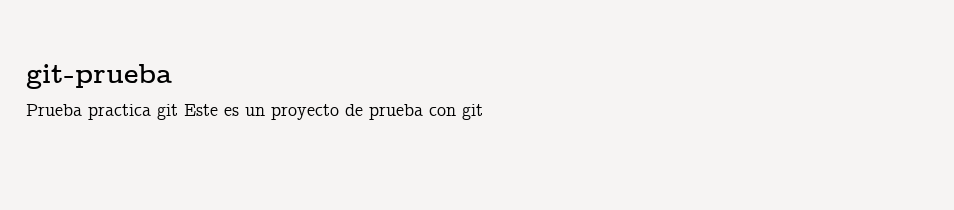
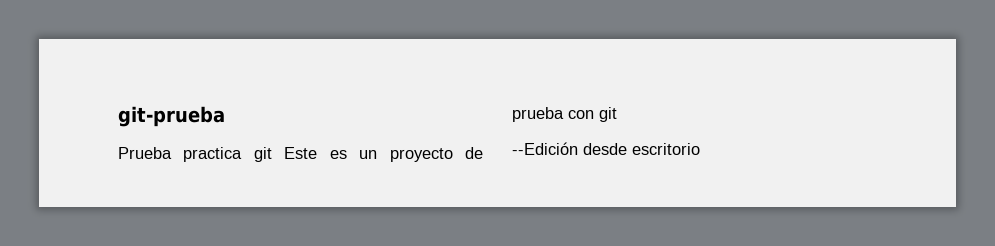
(483, 112) none -> [512,142,700,155] // --Edición desde escritorio

